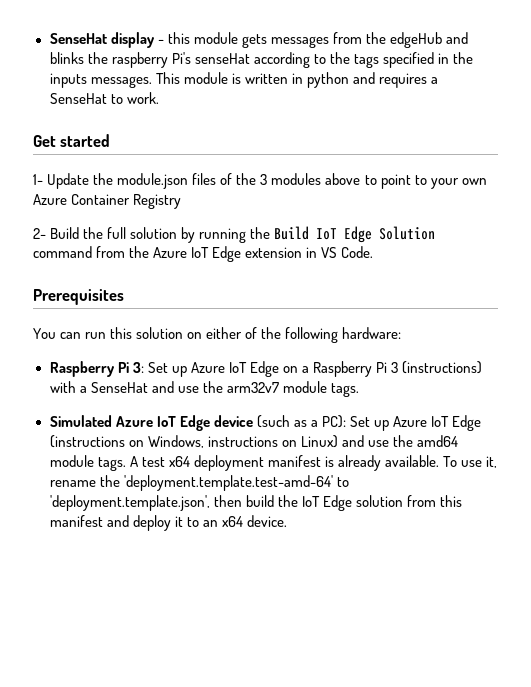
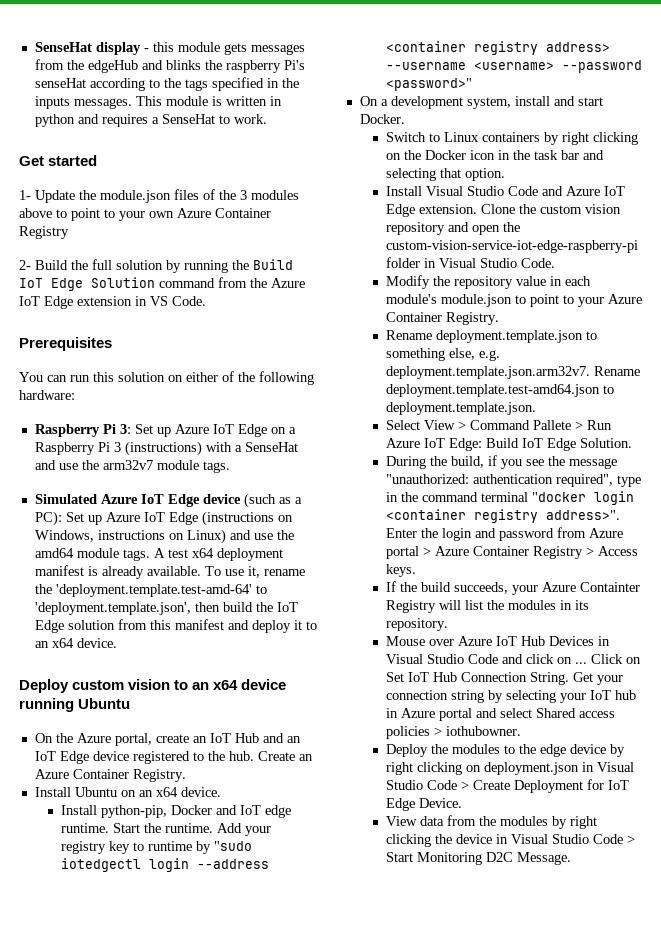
(287, 521) none -> [19,679,287,693] [19,698,131,712] [34,733,301,746] [34,751,313,764] [34,769,186,782] [34,787,221,797] [60,805,291,818] [60,823,271,836] [60,841,252,854] [60,858,269,872] [385,41,610,55] [385,60,642,73] [385,78,472,91] [359,96,603,109] [359,114,405,124] [385,132,638,145] [385,150,604,160] [385,168,505,181] [385,186,625,196] [385,204,621,217] [385,222,520,235] [385,240,638,253] [385,257,555,268] [385,275,591,289] [385,294,642,307] [385,312,499,325] [385,330,597,343] [385,348,500,361] [385,366,640,379] [385,384,614,397] [385,402,536,415] [385,420,612,430] [385,438,632,451] [385,455,617,469] [385,474,641,487] [385,491,634,505] [385,509,620,523] [385,527,623,541] [385,546,638,559] [385,564,416,577] [385,581,640,595] [385,600,589,613] [385,618,448,631] [385,636,610,646] [385,654,641,664] [385,672,623,685] [385,690,636,703] [385,708,615,721] [385,726,521,739] [385,744,625,757] [385,762,634,775] [385,779,629,793] [385,798,462,811] [385,815,597,829] [385,834,635,847] [385,852,571,865] // Deploy custom vision to an x64 device running Ubuntu // On the Azure portal, create an IoT Hub and an IoT Edge device registered to the hub. Create an Azure Container Registry. // Install Ubuntu on an x64 device. // Install python-pip, Docker and IoT edge runtime. Start the runtime. Add your registry key to runtime by "sudo iotedgectl login --address <container registry address> --username <username> --password <password>" // On a development system, install and start Docker. // Switch to Linux containers by right clicking on the Docker icon in the task bar and selecting that option. // Install Visual Studio Code and Azure IoT Edge extension. Clone the custom vision repository and open the custom-vision-service-iot-edge-raspberry-pi folder in Visual Studio Code. // Modify the repository value in each module's module.json to point to your Azure Container Registry. // Rename deployment.template.json to something else, e.g. deployment.template.json.arm32v7. Rename deployment.template.test-amd64.json to deployment.template.json. // Select View > Command Pallete > Run Azure IoT Edge: Build IoT Edge Solution. // During the build, if you see the message "unauthorized: authentication required", type in the command terminal "docker login <container registry address>". Enter the login and password from Azure portal > Azure Container Registry > Access keys. // If the build succeeds, your Azure Containter Registry will list the modules in its repository. // Mouse over Azure IoT Hub Devices in Visual Studio Code and click on ... Click on Set IoT Hub Connection String. Get your connection string by selecting your IoT hub in Azure portal and select Shared access policies > iothubowner. // Deploy the modules to the edge device by right clicking on deployment.json in Visual Studio Code > Create Deployment for IoT Edge Device. // View data from the modules by right clicking the device in Visual Studio Code > Start Monitoring D2C Message.

